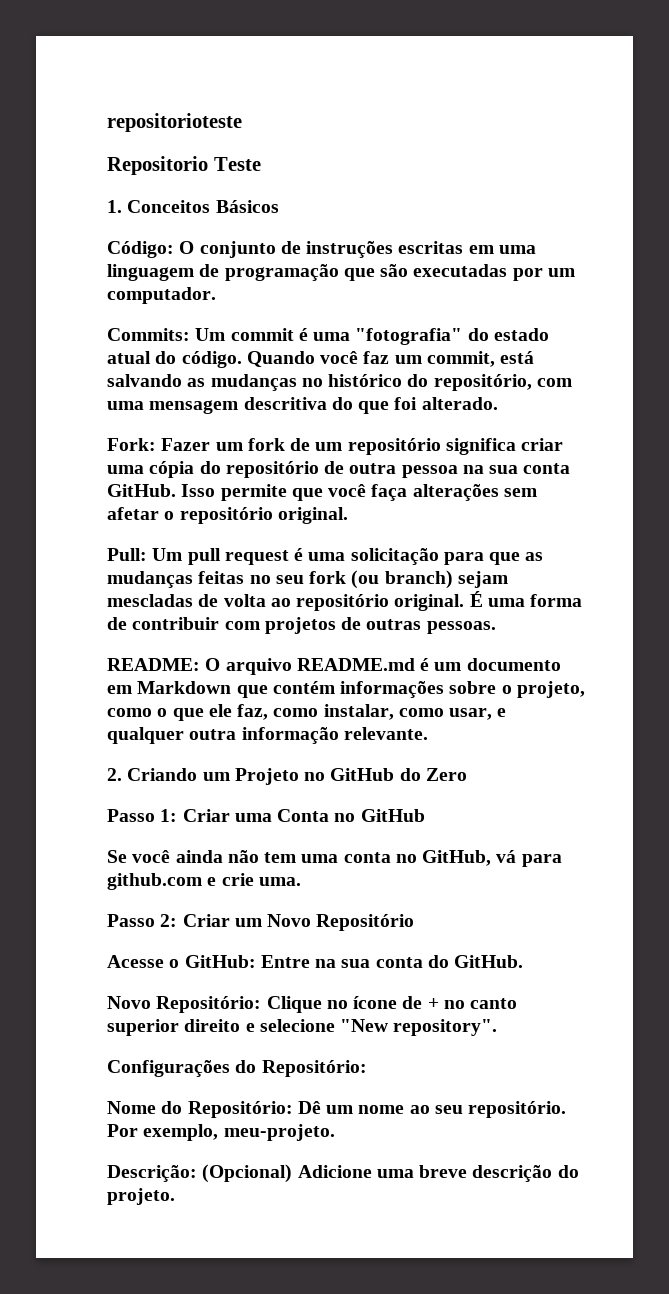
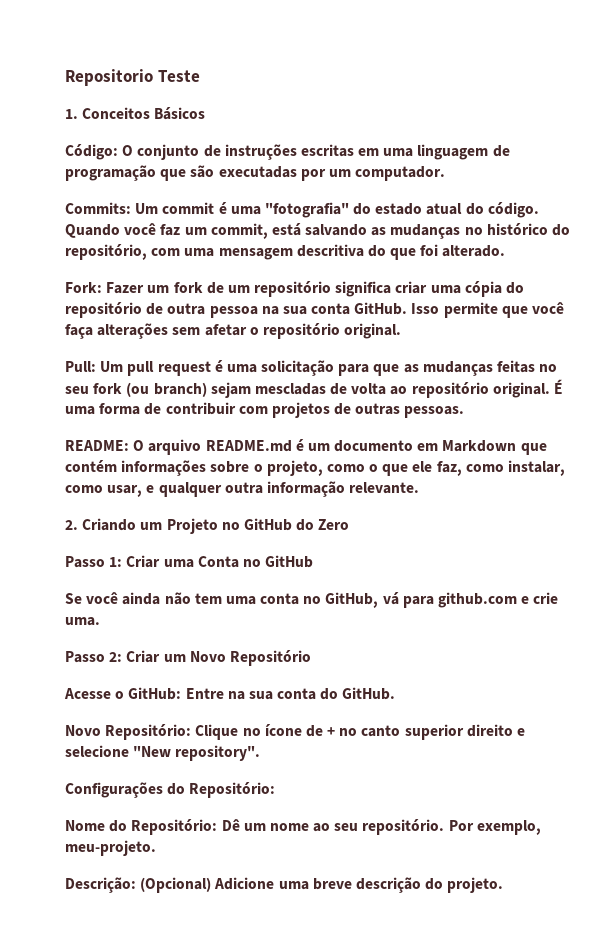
[107,113,242,132] repositorioteste // -> (65, 77) none

